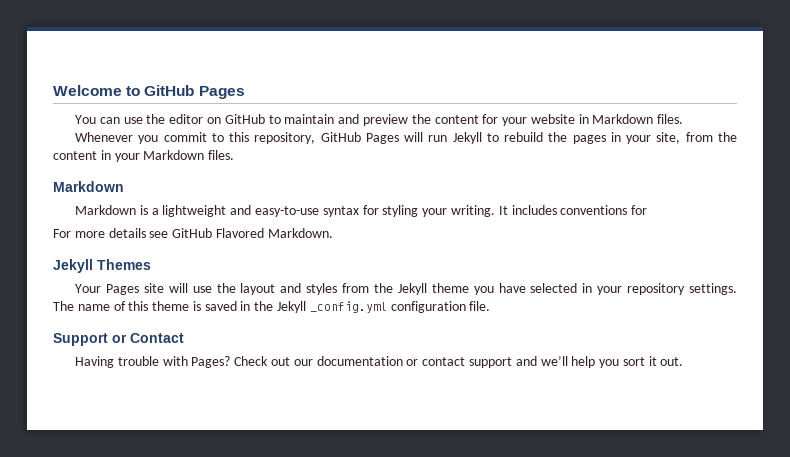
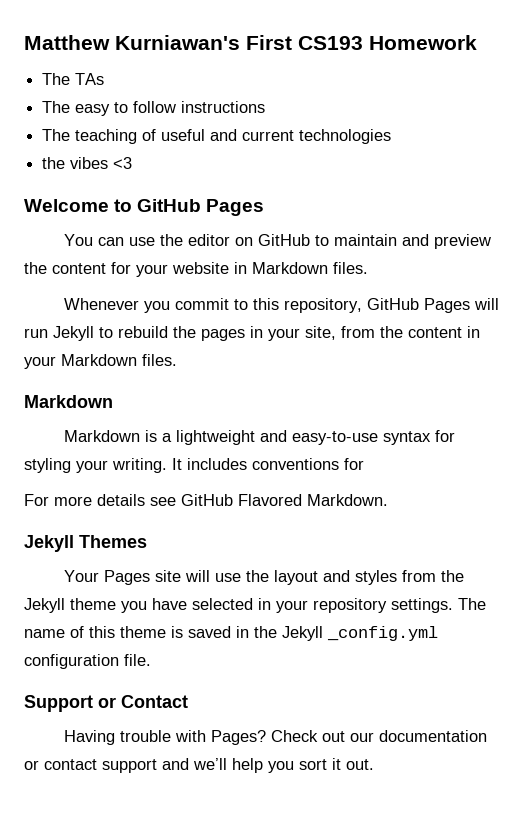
(53, 90) none -> [24,35,477,50] [42,73,105,85] [42,101,266,116] [42,129,392,144] [42,157,133,169] Matthew Kurniawan's First CS193 Homework // The TAs // The easy to follow instructions // The teaching of useful and current technologies // the vibes <3 //

